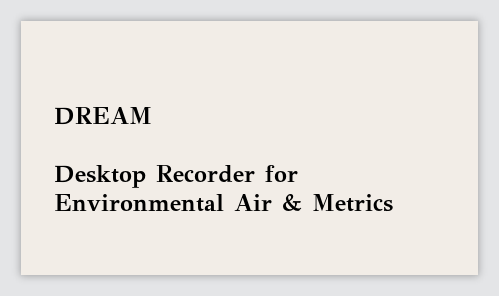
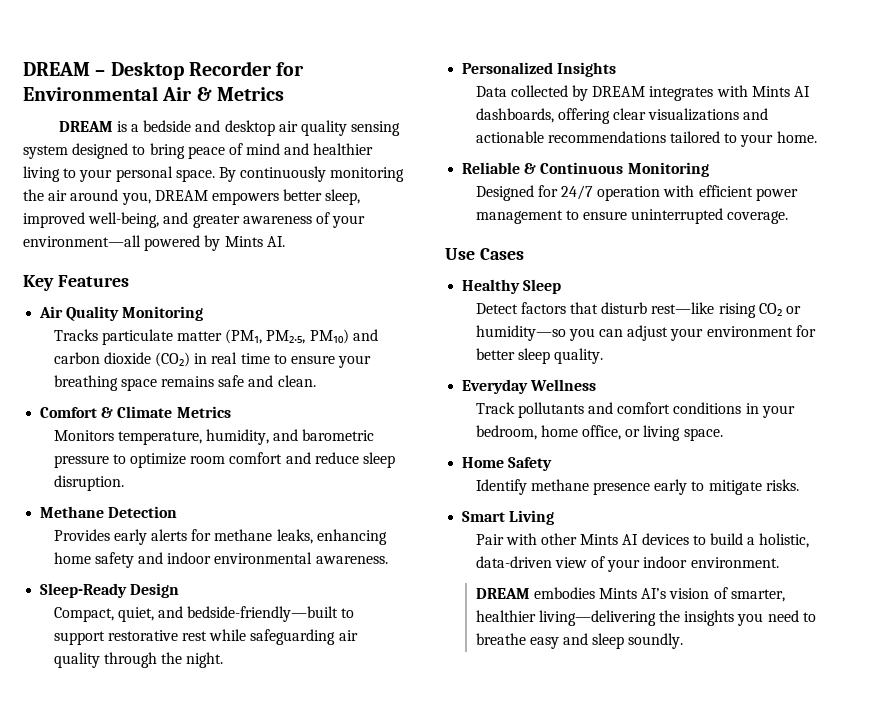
[54,107,152,125] DREAM // -> [23,62,106,76] DREAM –
(393, 203) none -> [58,120,401,136] [23,143,374,159] [23,166,405,182] [23,189,361,205] [23,212,366,228] [23,235,285,251] [23,275,129,291] [39,306,204,321] [53,329,378,345] [53,352,372,368] [53,375,316,391] [40,406,231,418] [53,429,375,445] [53,452,396,468] [53,475,124,491] [40,506,178,518] [53,529,387,545] [53,552,388,568] [40,583,180,598] [53,606,355,622] [53,629,358,645] [53,652,224,668] [462,62,617,77] [475,85,811,101] [475,108,769,124] [475,131,817,147] [462,162,709,177] [475,185,798,201] [475,208,789,224] [445,248,524,260] [462,279,562,294] [475,302,802,318] [475,325,816,341] [475,348,604,364] [462,379,597,394] [475,402,795,418] [475,425,723,441] [462,457,553,471] [475,479,799,495] [462,510,555,525] [475,533,810,548] [475,556,779,572] [475,587,785,602] [475,610,816,626] [475,633,684,649] // DREAM is a bedside and desktop air quality sensing system designed to bring peace of mind and healthier living to your personal space. By continuously monitoring the air around you, DREAM empowers better sleep, improved well-being, and greater awareness of your environment—all powered by Mints AI. // Key Features // Air Quality Monitoring // Tracks particulate matter (PM₁, PM₂.₅, PM₁₀) and carbon dioxide (CO₂) in real time to ensure your breathing space remains safe and clean. // Comfort & Climate Metrics // Monitors temperature, humidity, and barometric pressure to optimize room comfort and reduce sleep disruption. // Methane Detection // Provides early alerts for methane leaks, enhancing home safety and indoor environmental awareness. // Sleep-Ready Design // Compact, quiet, and bedside-friendly—built to support restorative rest while safeguarding air quality through the night. // Personalized Insights // Data collected by DREAM integrates with Mints AI dashboards, offering clear visualizations and actionable recommendations tailored to your home. // Reliable & Continuous Monitoring // Designed for 24/7 operation with efficient power management to ensure uninterrupted coverage. // Use Cases // Healthy Sleep // Detect factors that disturb rest—like rising CO₂ or humidity—so you can adjust your environment for better sleep quality. // Everyday Wellness // Track pollutants and comfort conditions in your bedroom, home office, or living space. // Home Safety // Identify methane presence early to mitigate risks. // Smart Living // Pair with other Mints AI devices to build a holistic, data-driven view of your indoor environment. // DREAM embodies Mints AI’s vision of smarter, healthier living—delivering the insights you need to breathe easy and sleep soundly.

